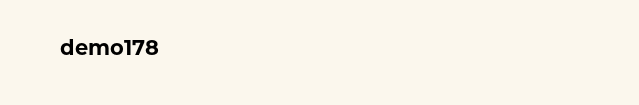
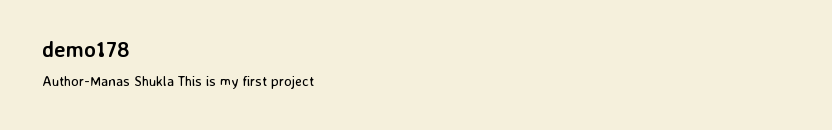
(159, 47) none -> [42,75,314,89] // Author-Manas Shukla This is my first project

